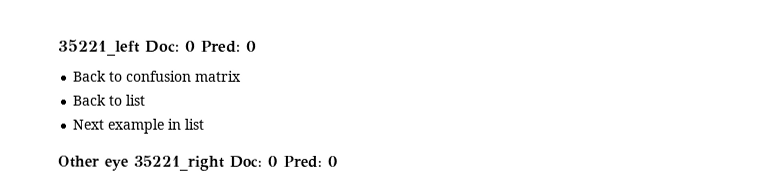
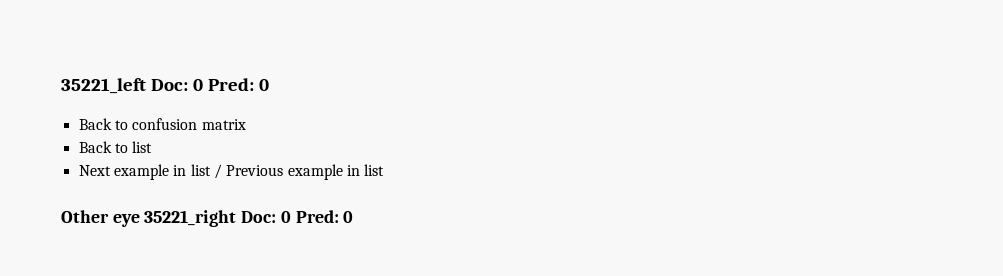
(205, 124) none -> [213,164,385,180] / Previous example in list

